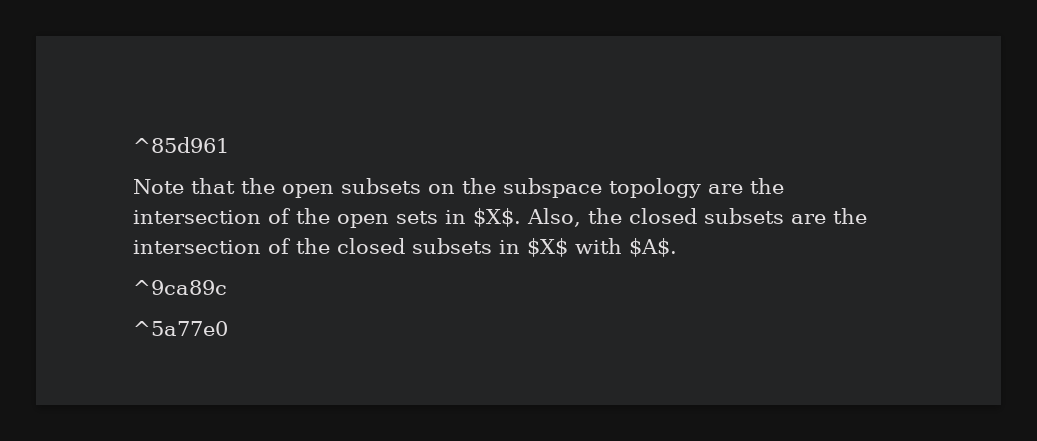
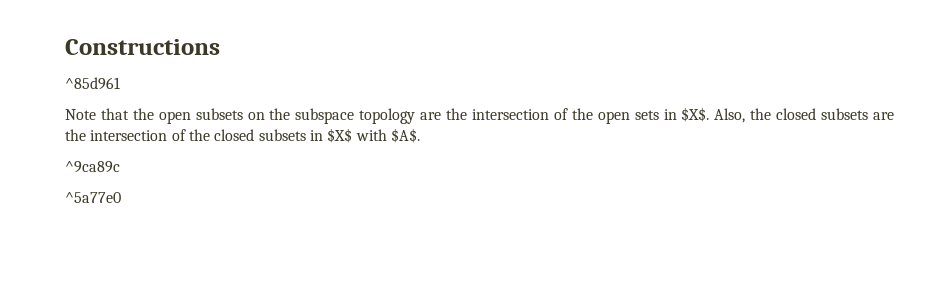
(133, 145) none -> [65,39,220,55] Constructions //

